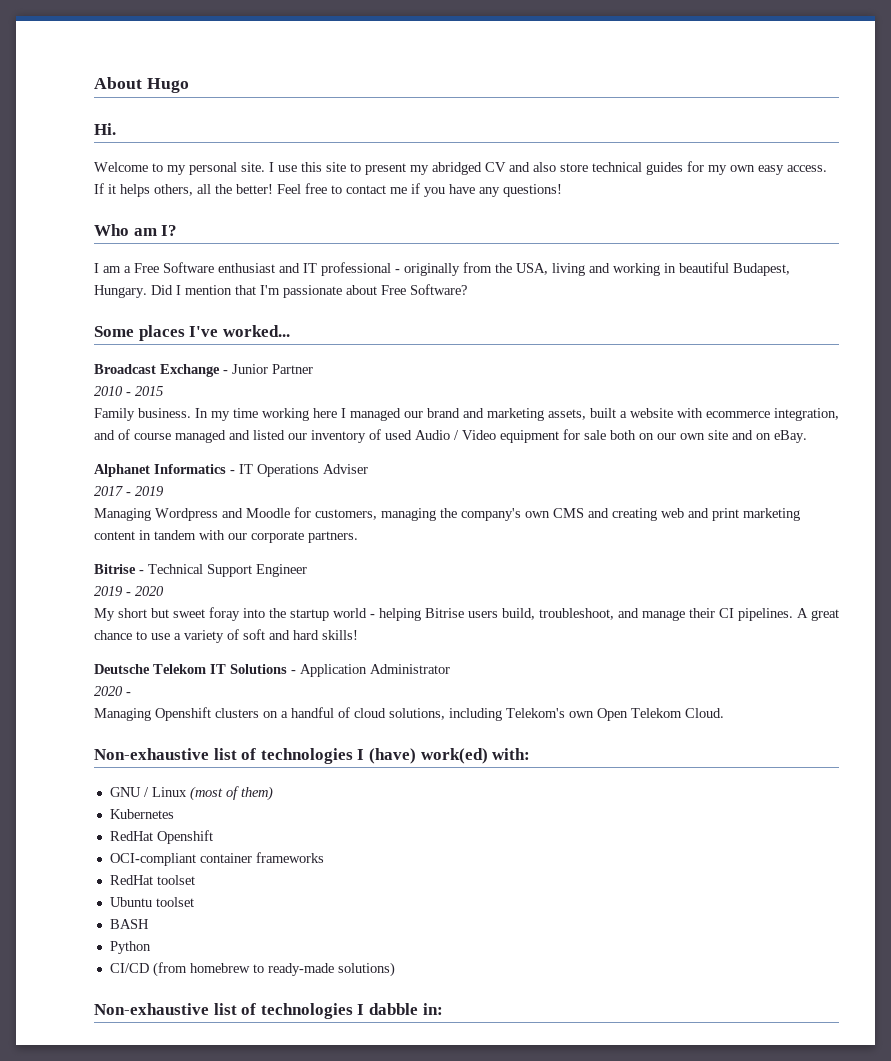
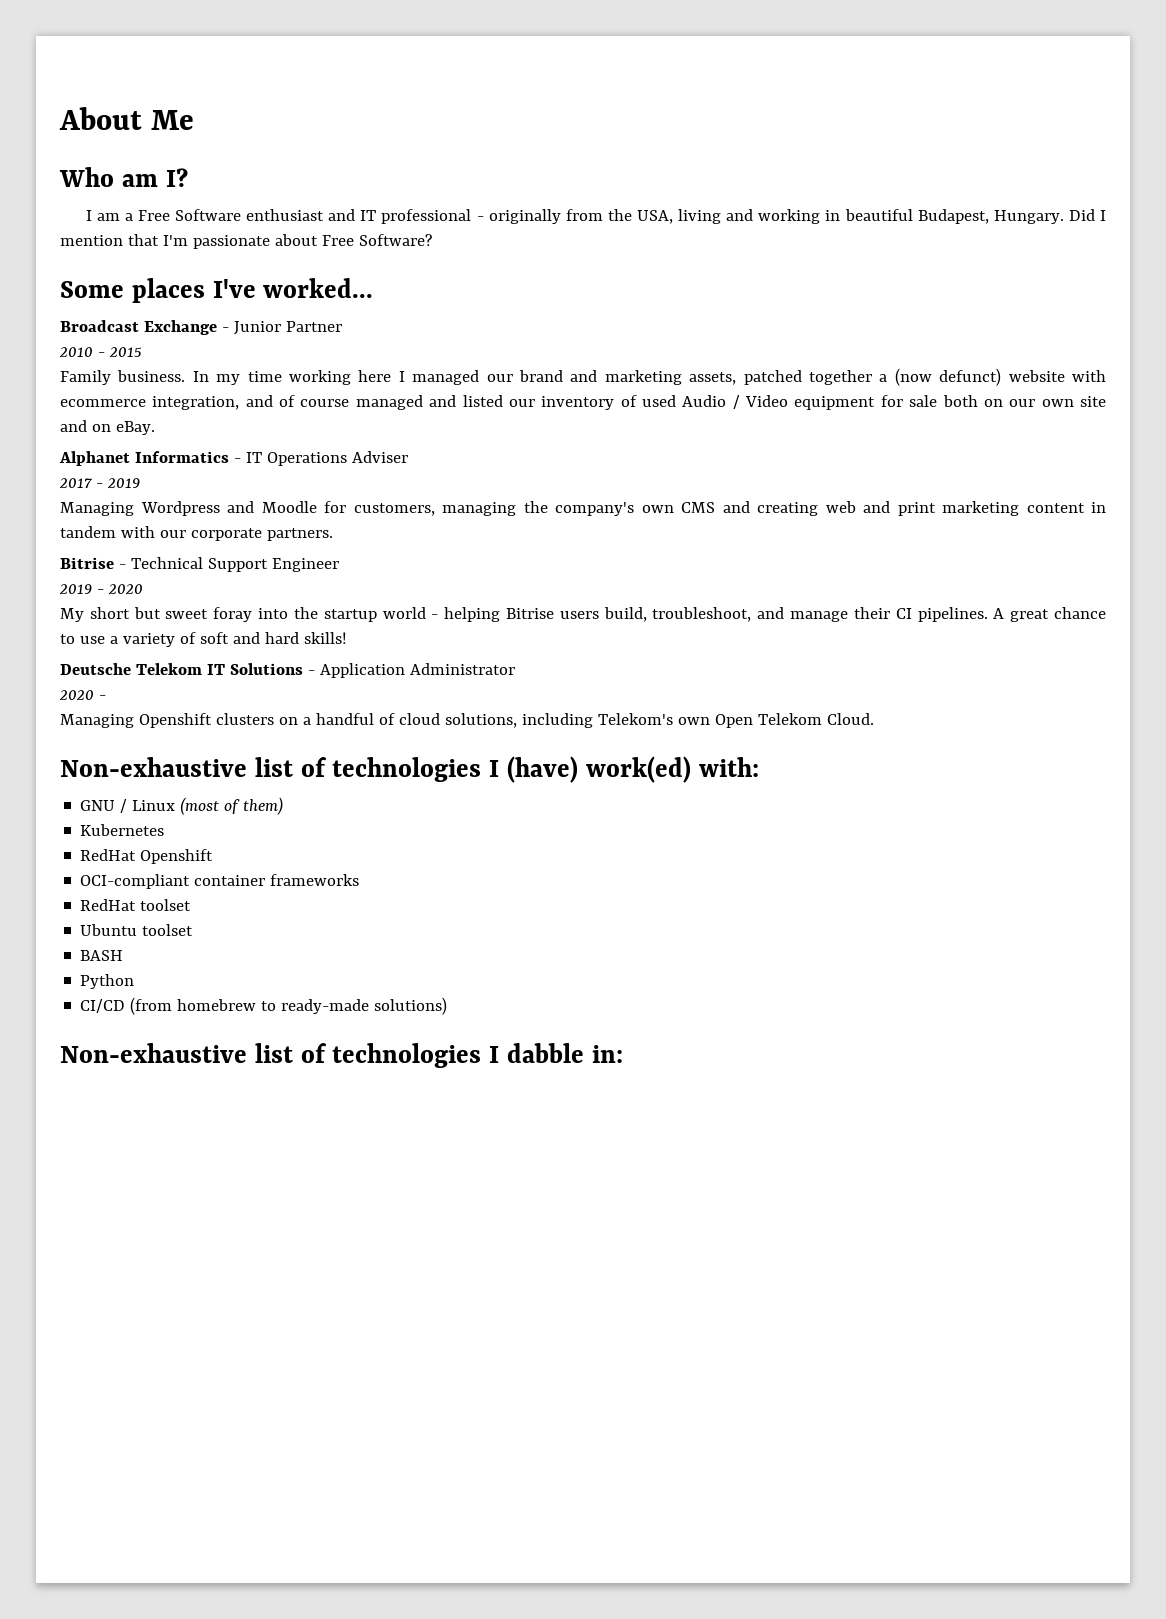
[146,78,189,93] [94,123,116,135] [94,161,827,175] [94,183,562,197] Hugo // Hi. // Welcome to my personal site. I use this site to present my abridged CV and also store technical guides for my own easy access. If it helps others, all the better! Feel free to contact me if you have any questions! -> [151,110,195,130] Me
[590,408,627,418] built a -> [743,368,1002,386] patched together a (now defunct)

